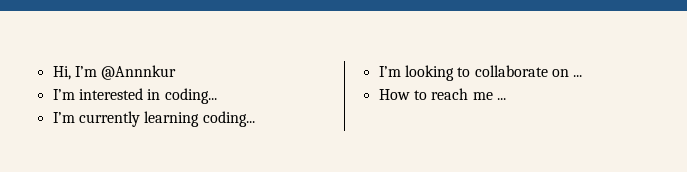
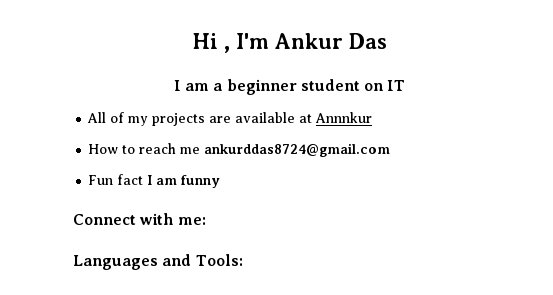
[52,65,177,80] [52,88,217,104] [52,111,255,127] [378,65,583,81] [378,88,506,100] Hi, I’m @Annnkur // I’m interested in coding... // I’m currently learning coding... // I’m looking to collaborate on ... // How to reach me ... -> [192,33,387,53] [173,79,406,95] [87,112,373,126] [88,143,391,157] [88,174,221,188] [73,213,206,225] [73,254,243,270] Hi , I'm Ankur Das // I am a beginner student on IT // All of my projects are available at Annnkur // How to reach me ankurddas8724@gmail.com // Fun fact I am funny // Connect with me: // Languages and Tools:

